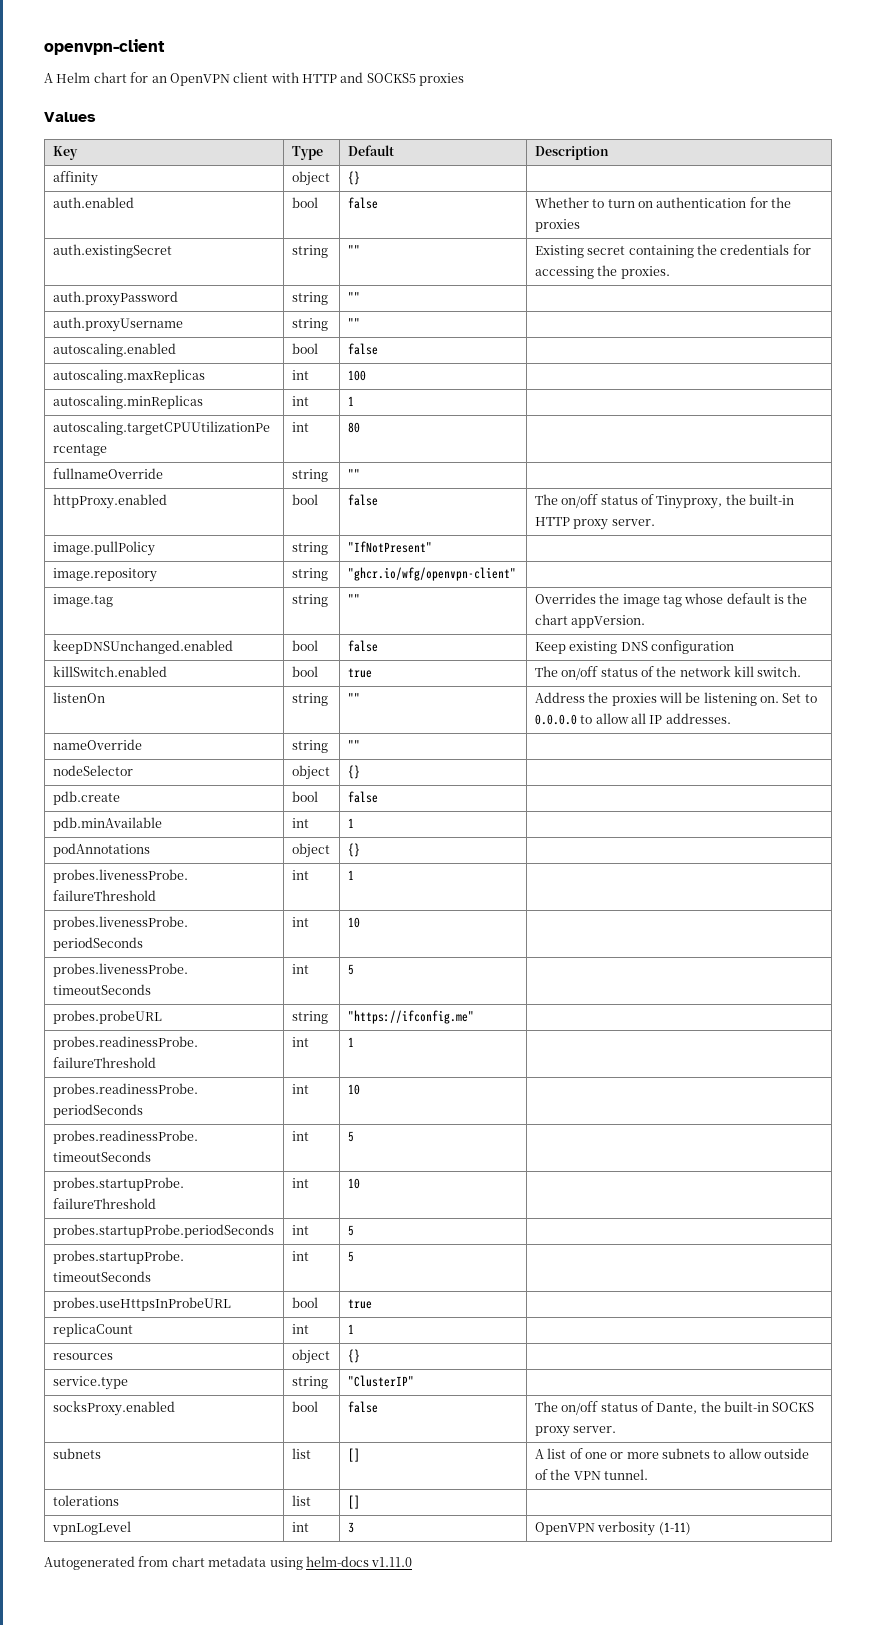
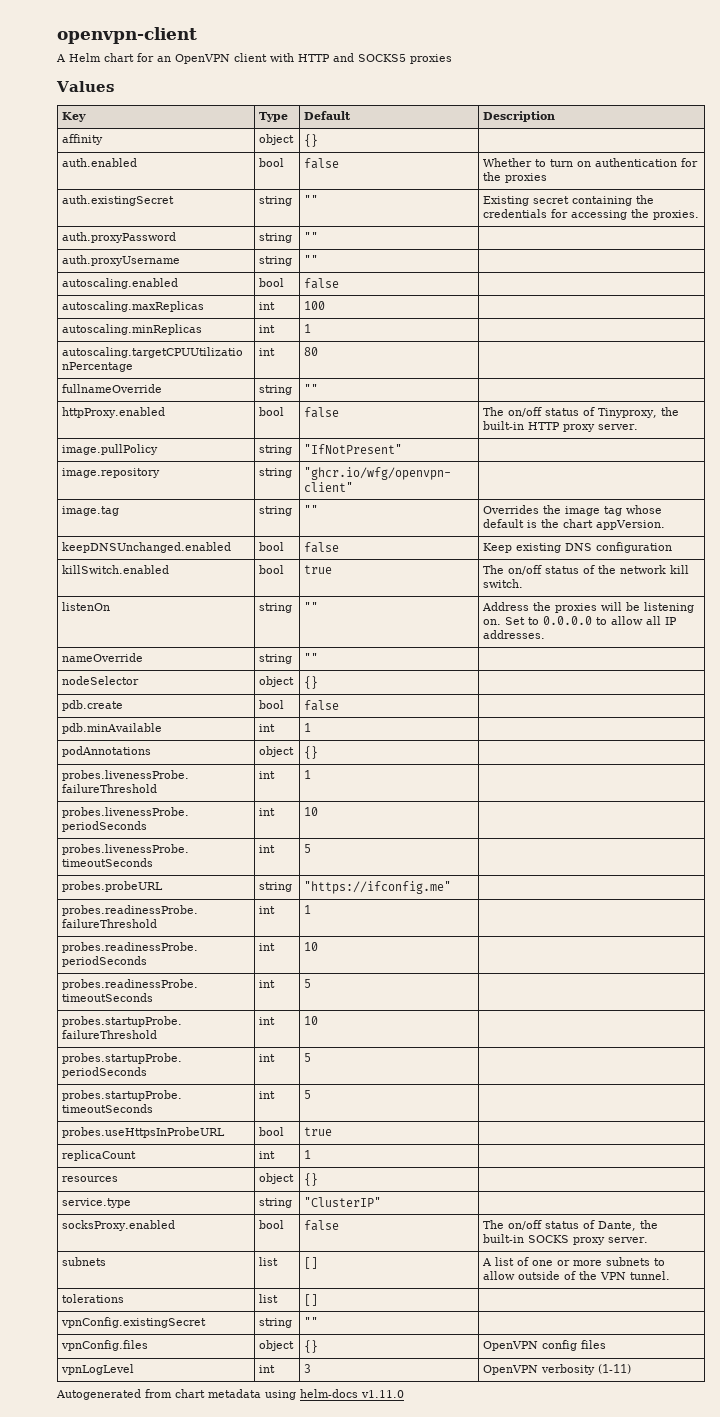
(360, 1502) none -> [61,1317,207,1328] [259,1318,293,1328] [304,1317,319,1327] [61,1340,149,1351] [259,1340,295,1351] [304,1340,319,1353] [483,1340,607,1351] // vpnConfig.existingSecret | string | "" | // vpnConfig.files | object | {} | OpenVPN config files

